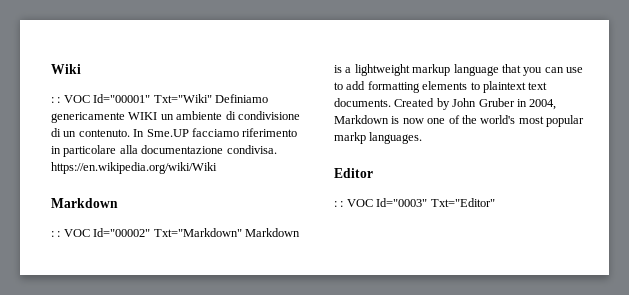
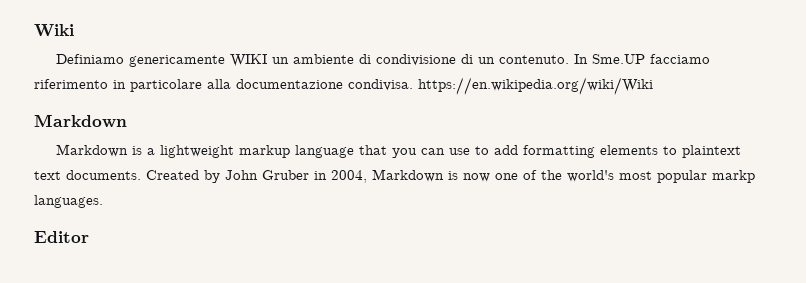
[51,94,212,103] : : VOC Id="00001" Txt="Wiki" -> (74, 30) none
[51,228,242,237] : : VOC Id="00002" Txt="Markdown" -> (127, 121) none
[334,198,495,207] // : : VOC Id="0003" Txt="Editor" -> (89, 237) none

